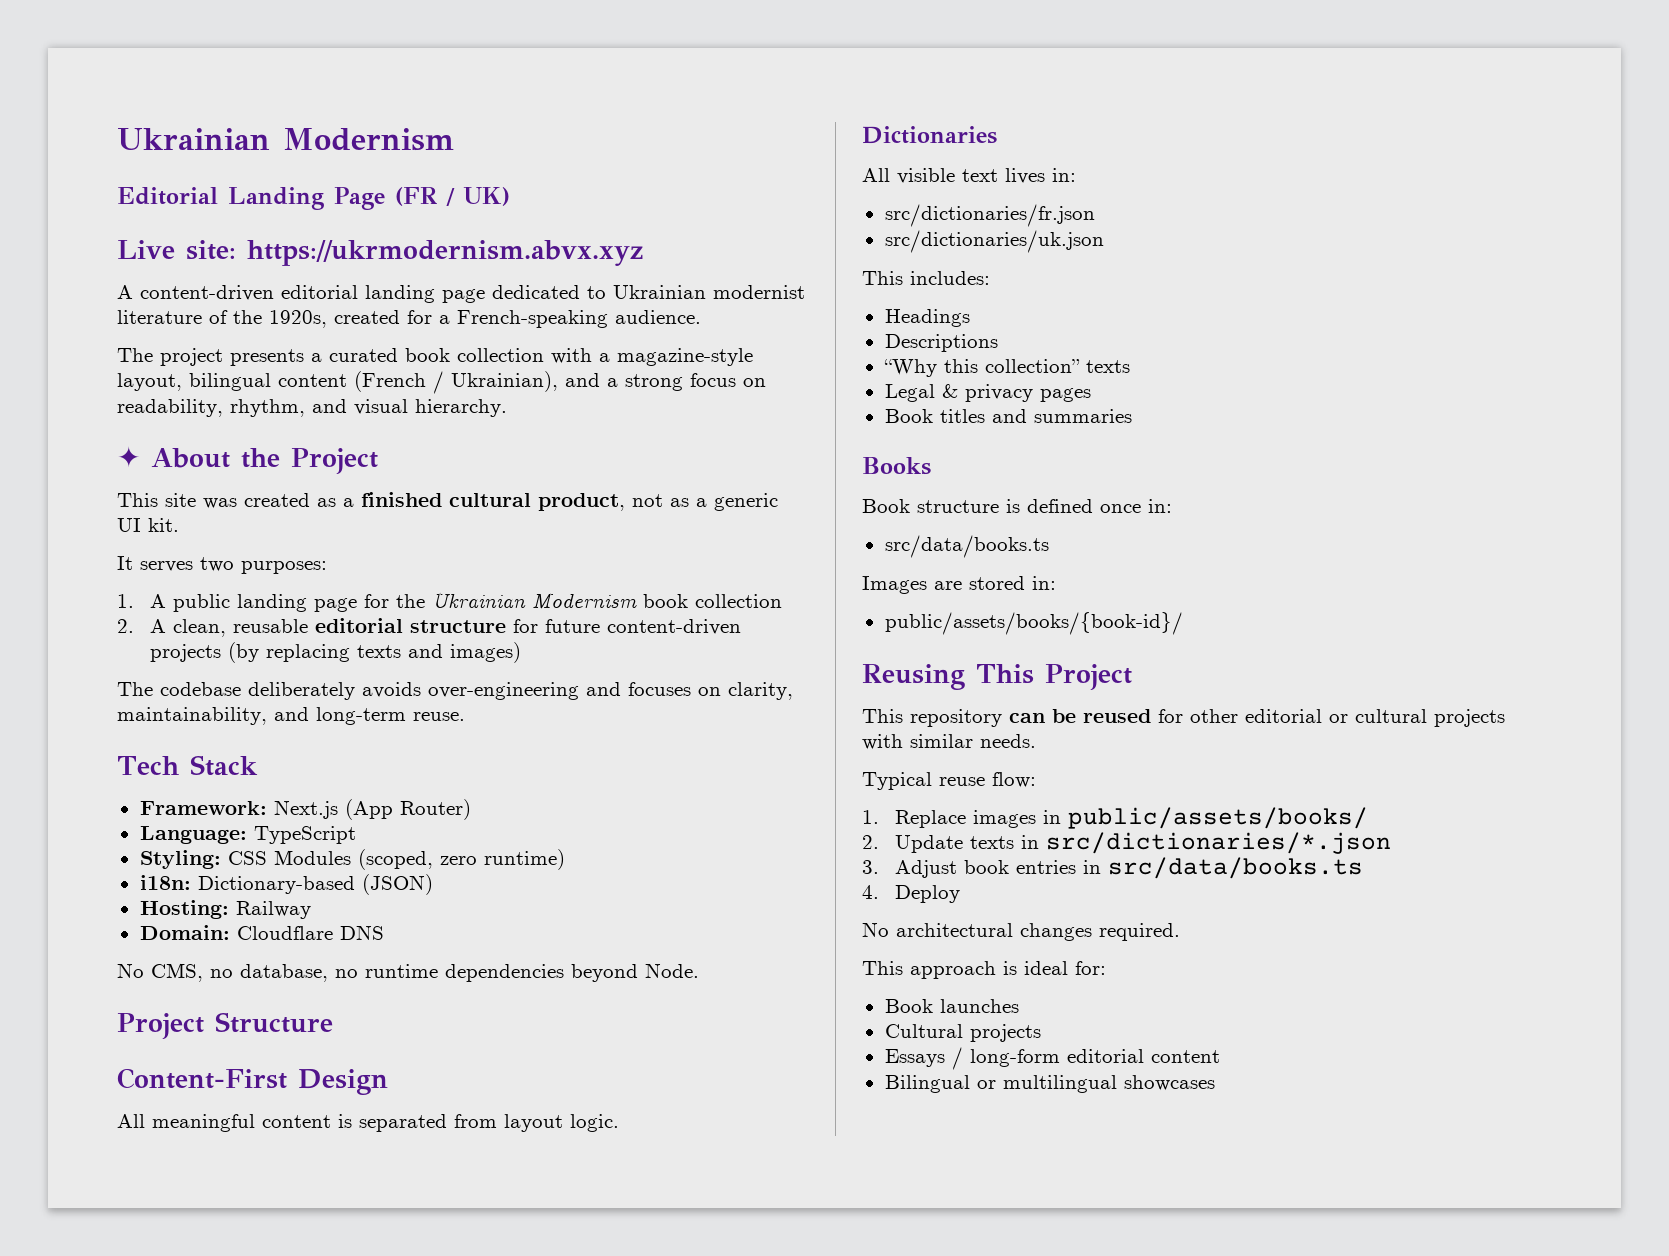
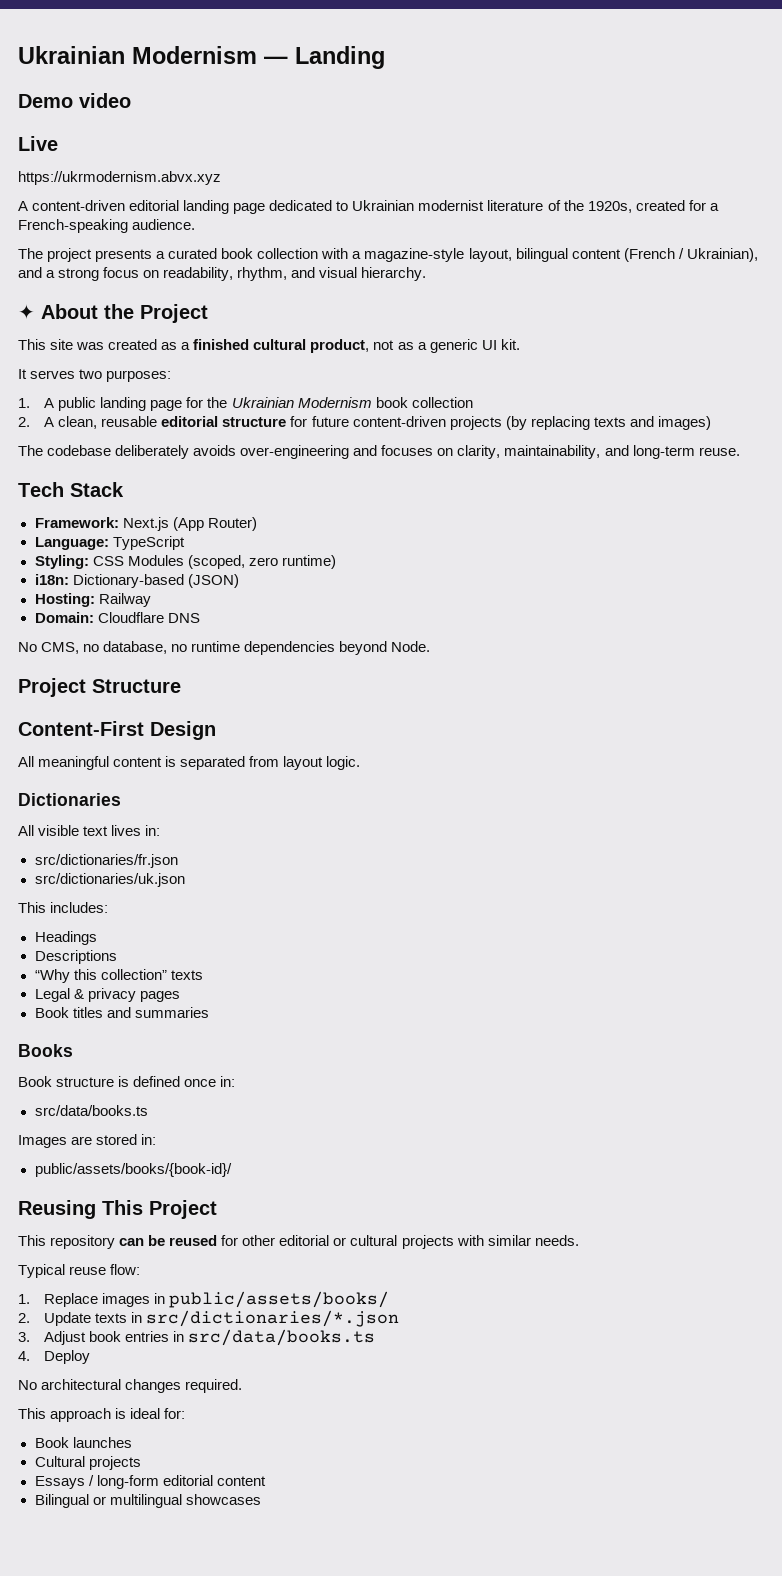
[117,128,454,151] [117,187,510,210] Ukrainian Modernism // Editorial Landing Page (FR / UK) -> [18,46,385,69] [18,93,131,108] Ukrainian Modernism — Landing // Demo video
[186,240,236,260] site: -> (58, 143) //

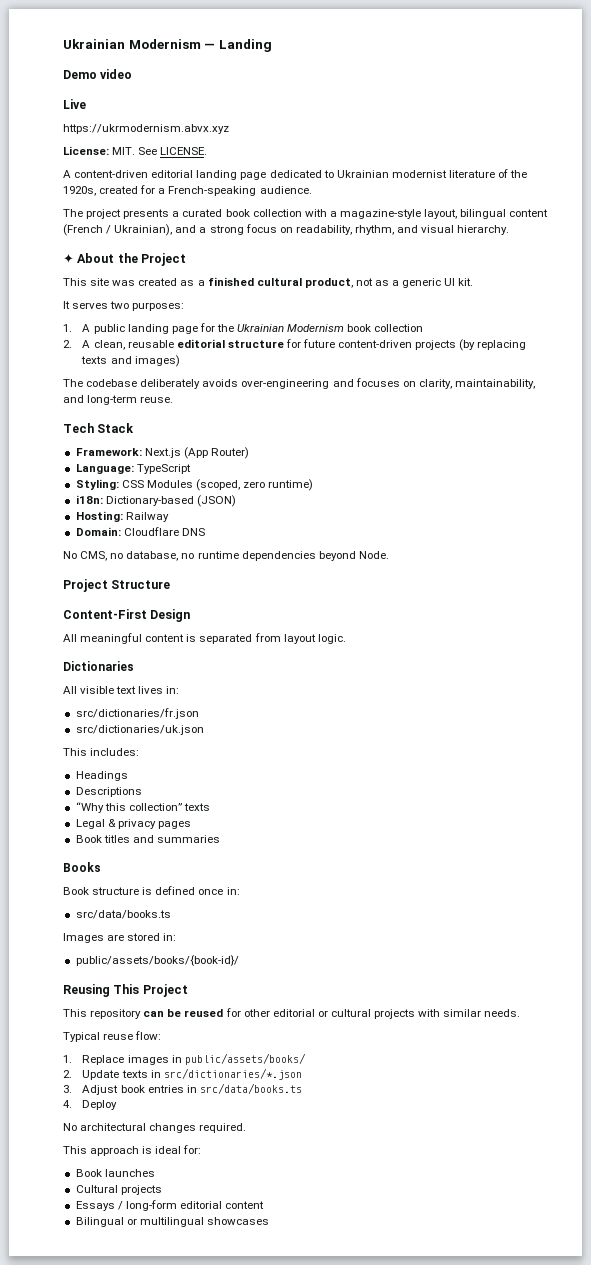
(221, 178) none -> [63,146,208,155] // License: MIT. See LICENSE.

